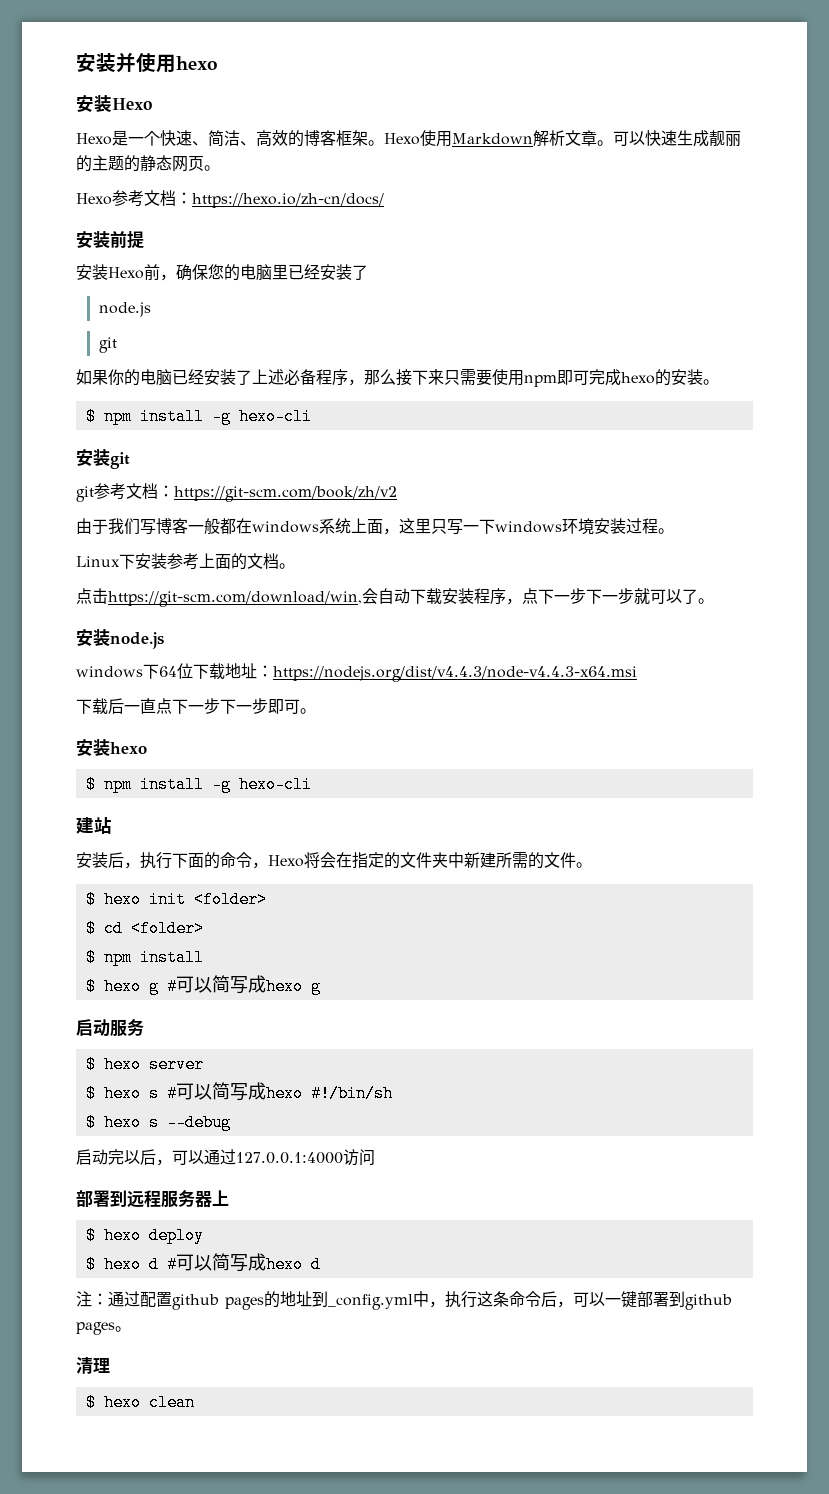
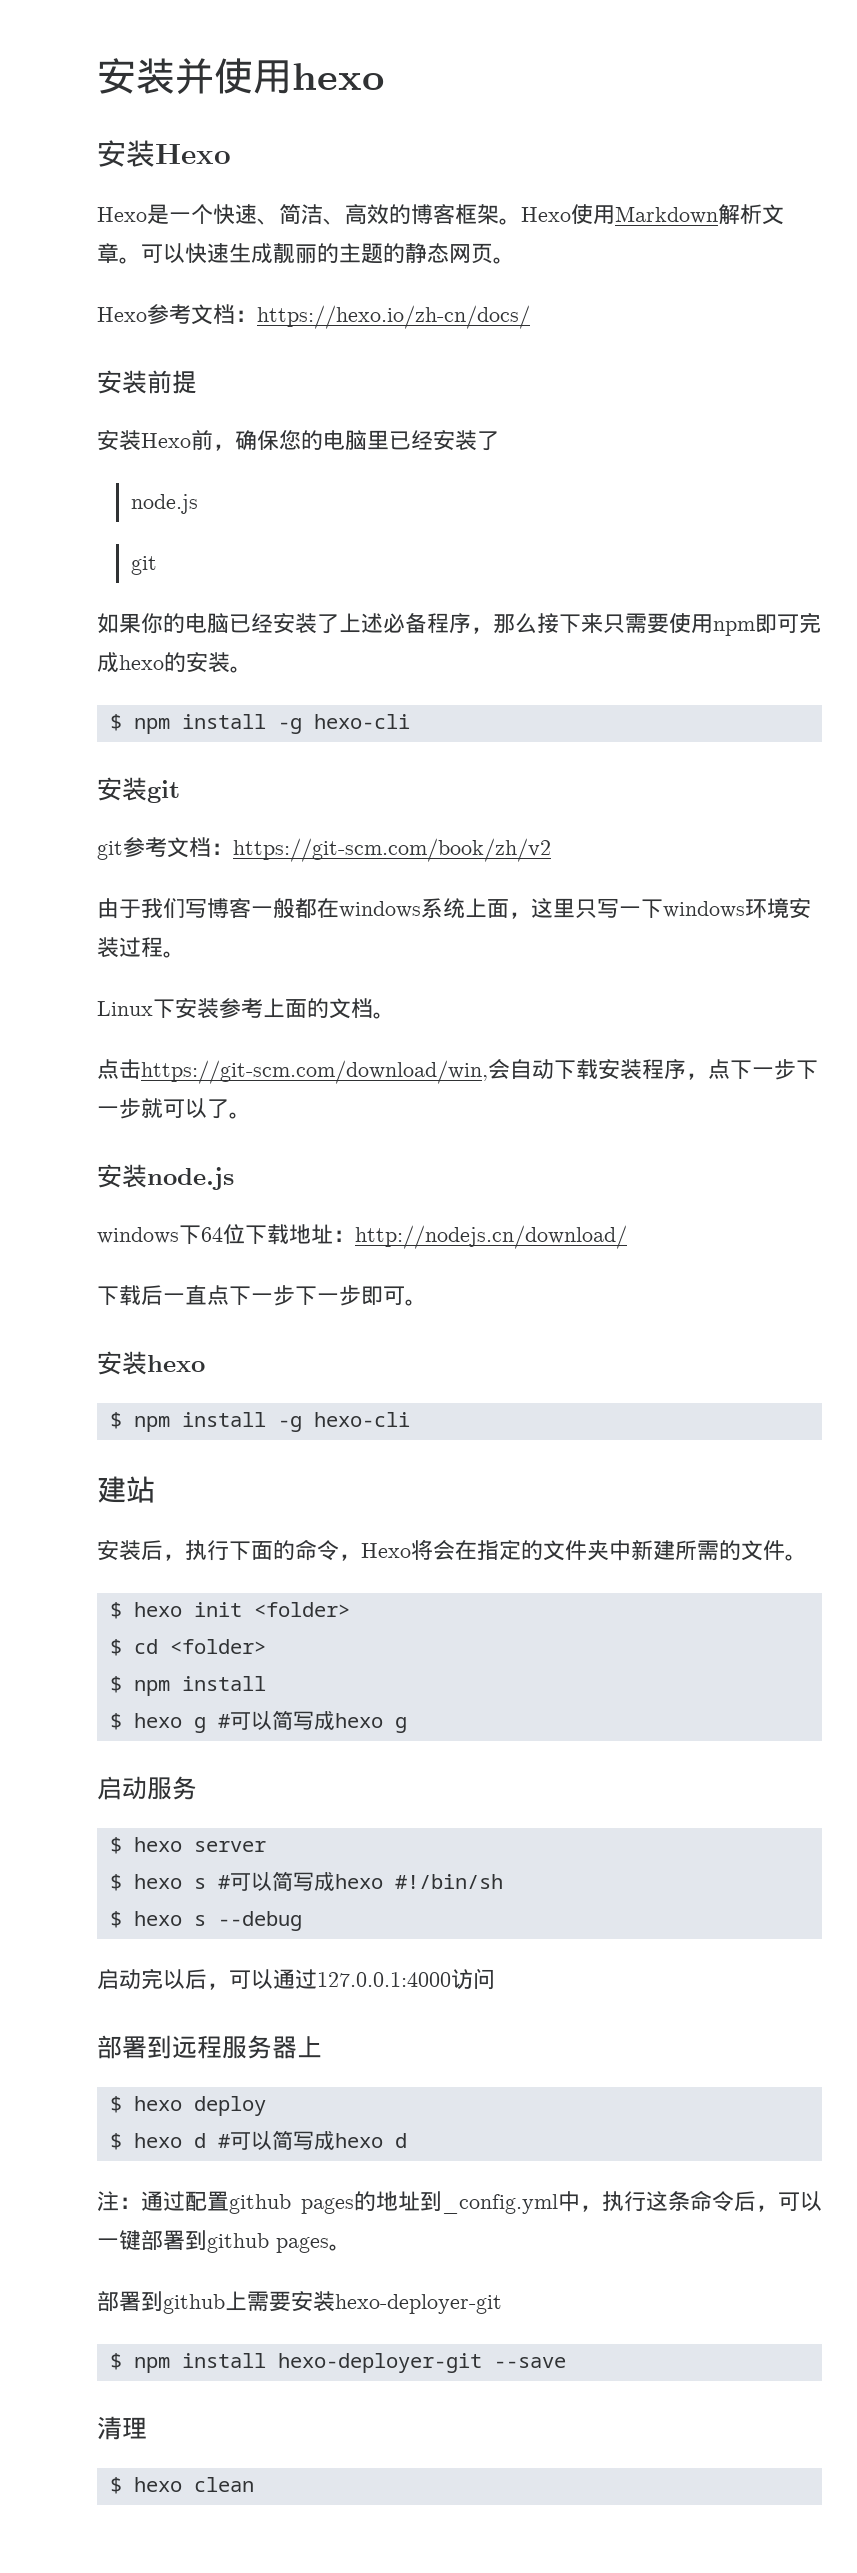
[273,666,637,682] https://nodejs.org/dist/v4.4.3/node-v4.4.3-x64.msi -> [355,1225,627,1249] http://nodejs.cn/download/
(131, 1329) none -> [97,2291,502,2314] [109,2353,566,2373] // 部署到github上需要安装hexo-deployer-git // $ npm install hexo-deployer-git --save

